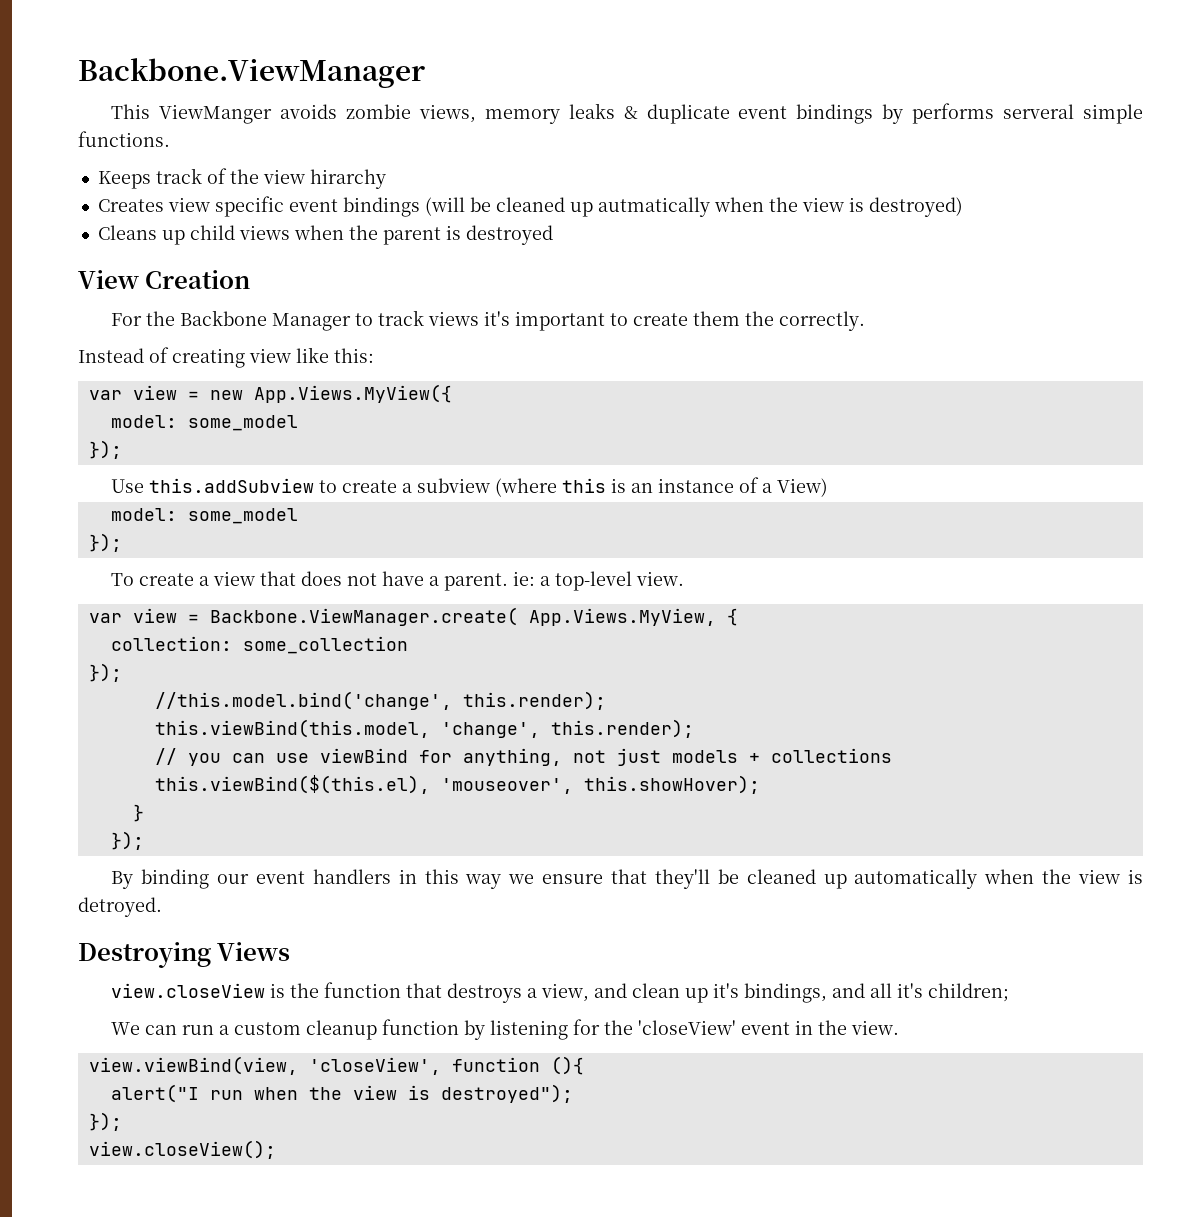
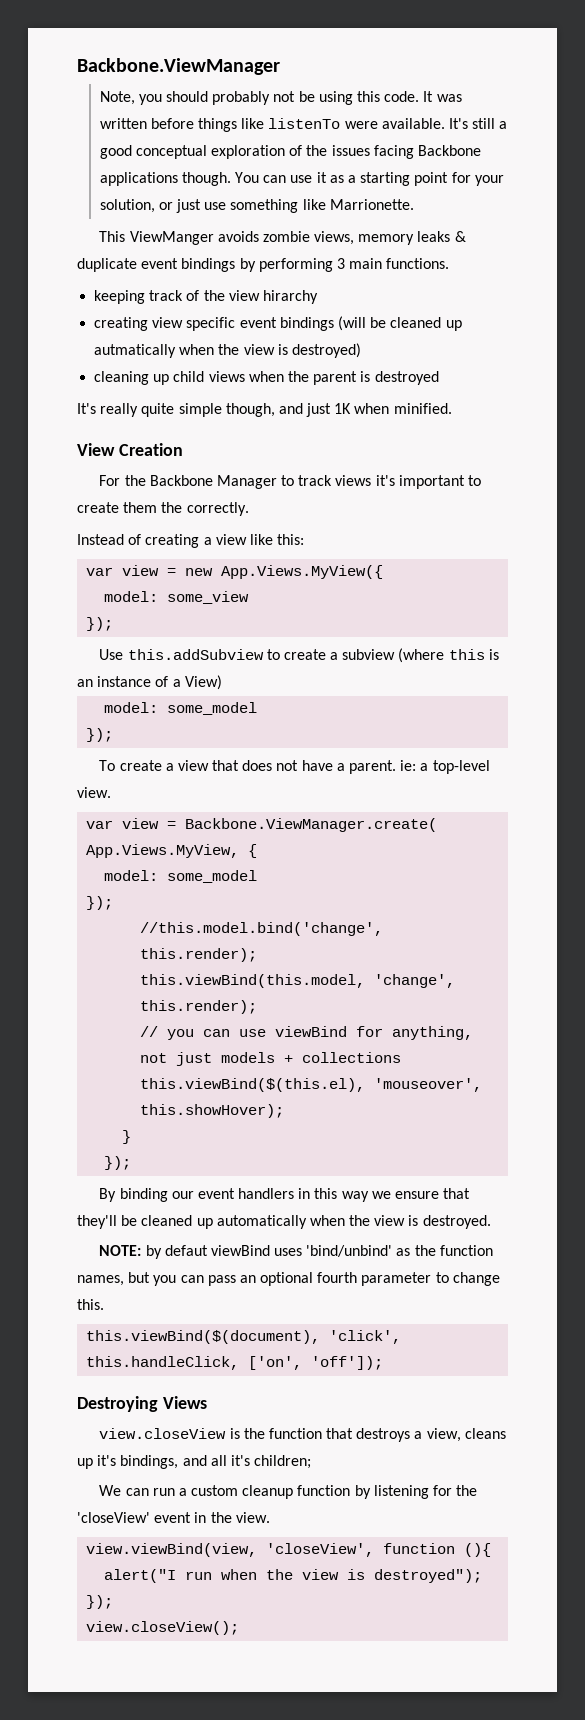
(425, 73) none -> [99,91,462,105] [99,118,508,132] [99,145,482,159] [99,172,504,186] [99,199,414,213] // Note, you should probably not be using this code. It was written before things like listenTo were available. It's still a good conceptual exploration of the issues facing Backbone applications though. You can use it as a starting point for your solution, or just use something like Marrionette.
[912,103,1143,124] performs serveral simple -> [258,258,383,272] performing 3 main
[97,171,151,189] Keeps -> [94,290,146,304] keeping
[97,199,164,212] Creates -> [94,317,149,331] creating
[97,225,157,240] Cleans -> [94,371,150,385] cleaning
(553, 235) none -> [77,403,452,417] // It's really quite simple though, and just 1K when minified.
(245, 358) none -> [203,537,212,545] a
[187,415,298,431] some_model -> [167,591,250,604] some_view
[110,636,408,654] collection: some_collection -> [104,870,258,883] model: some_model
[78,897,162,917] detroyed. -> [422,1215,491,1229] [99,1245,493,1259] [77,1272,500,1286] [77,1299,104,1310] [86,1330,402,1344] [86,1356,384,1370] destroyed. // NOTE: by defaut viewBind uses 'bind/unbind' as the function names, but you can pass an optional fourth parameter to change this. // this.viewBind($(document), 'click', this.handleClick, ['on', 'off']);
[594,983,681,998] and clean -> [464,1428,506,1439] cleans

